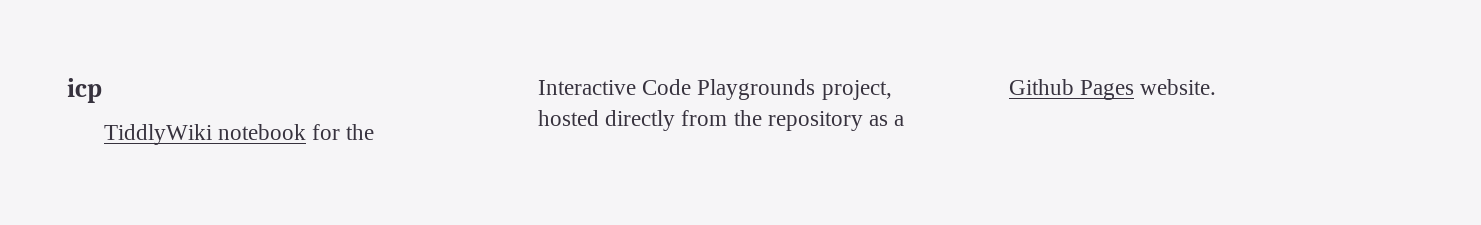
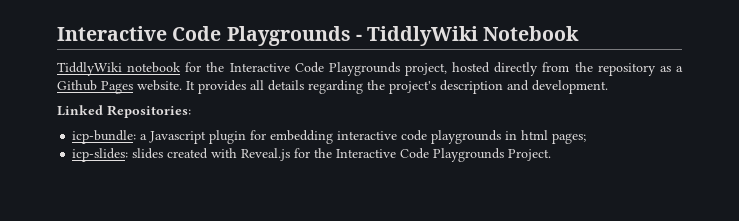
[67,78,102,103] icp -> [57,26,580,46] Interactive Code Playgrounds - TiddlyWiki Notebook
(1217, 87) none -> [186,80,608,94] [57,105,191,118] [72,130,587,144] [72,148,552,162] It provides all details regarding the project's description and development. // Linked Repositories: // icp-bundle: a Javascript plugin for embedding interactive code playgrounds in html pages; // icp-slides: slides created with Reveal.js for the Interactive Code Playgrounds Project.

